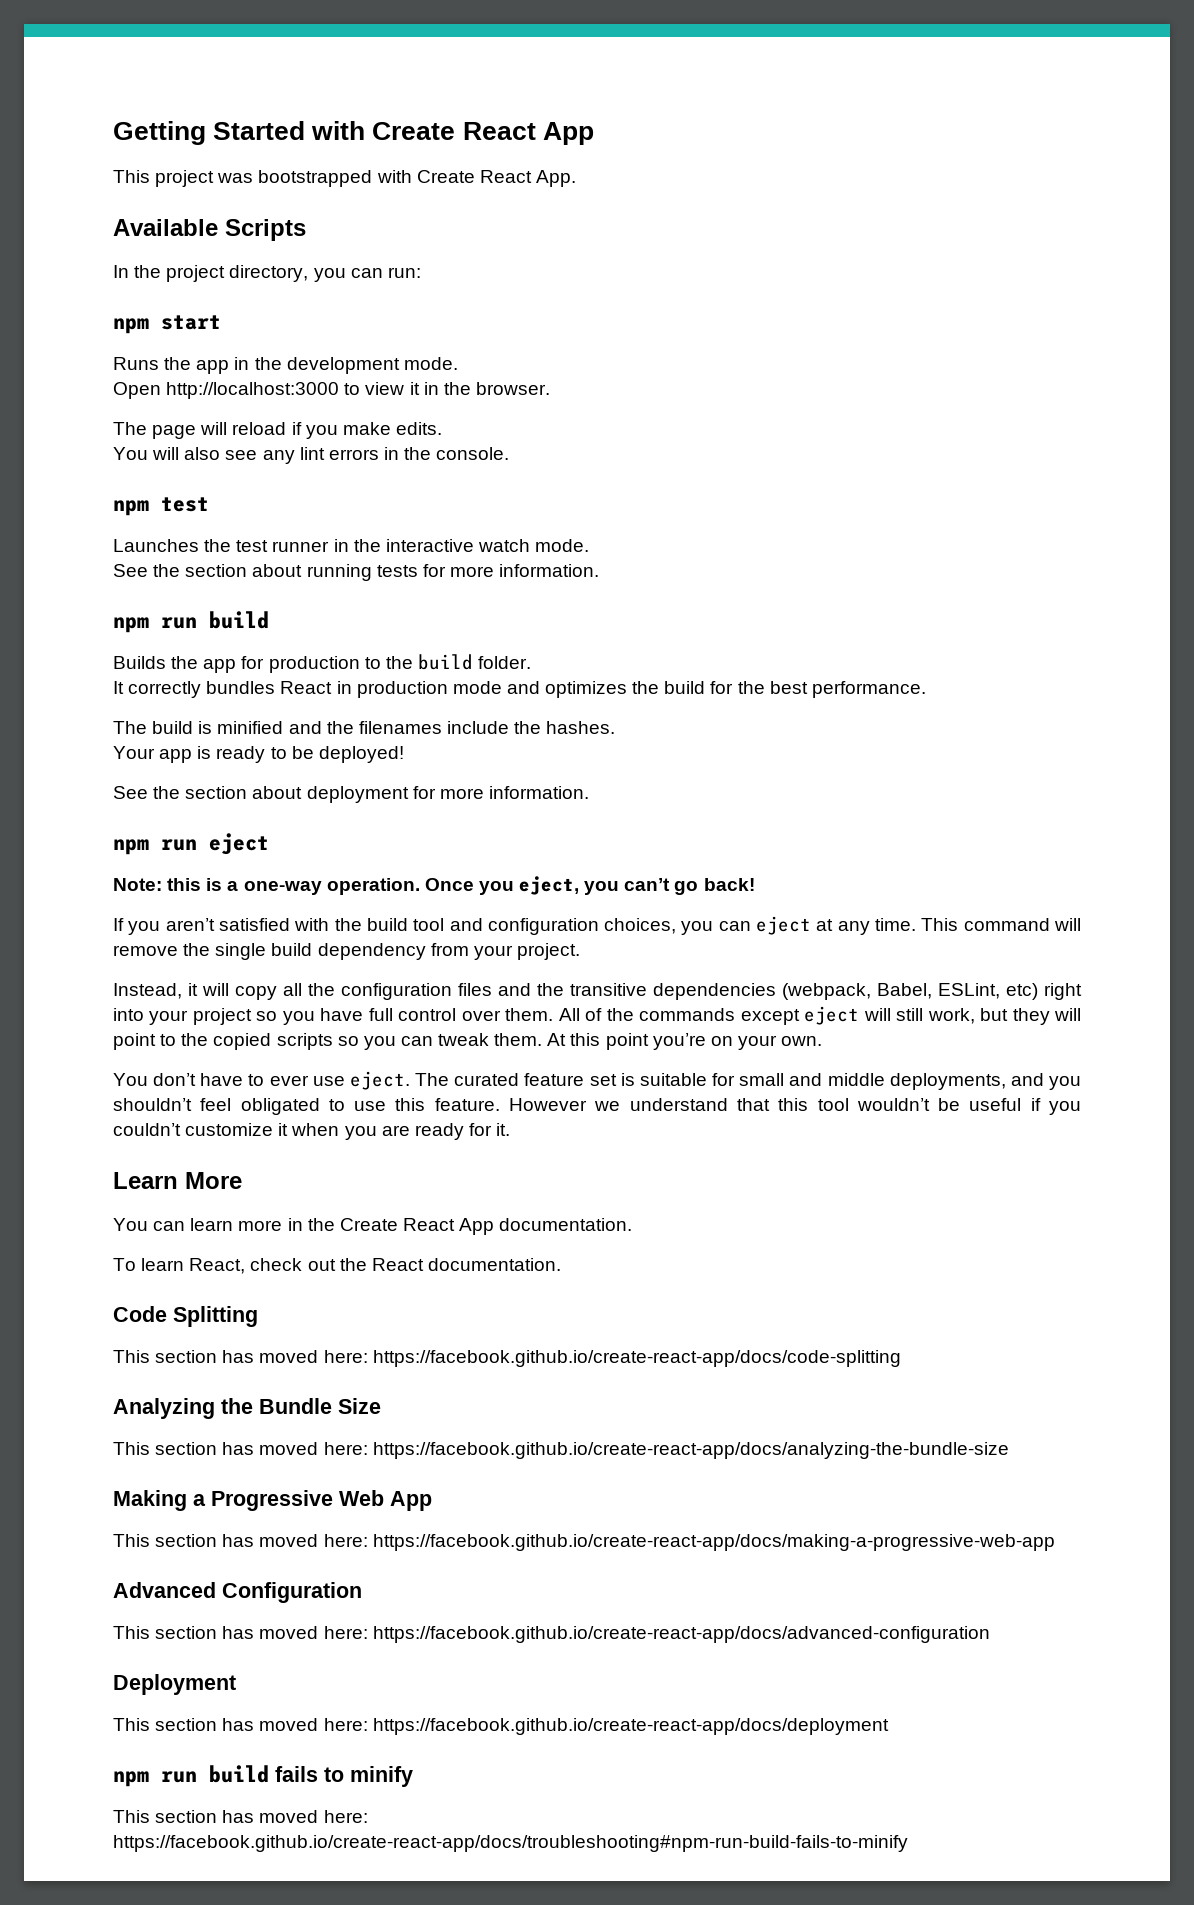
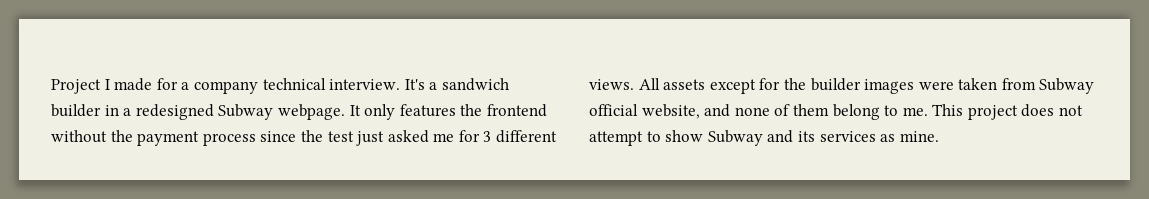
[113,121,594,145] [113,170,576,187] [113,219,306,241] [113,265,421,282] [113,315,221,334] [113,357,458,374] [113,382,550,399] [113,422,442,439] [113,447,510,464] [113,497,209,516] [113,539,590,552] [113,564,600,581] [113,611,269,633] [113,654,532,673] [113,681,926,698] [113,721,616,734] [113,746,404,763] [113,786,589,803] [113,833,269,855] [113,876,755,895] [113,916,1081,935] [113,943,580,960] [113,983,1082,1000] [113,1006,1081,1025] [113,1033,823,1050] [113,1071,1081,1090] [113,1098,1081,1115] [113,1123,511,1140] [113,1172,242,1189] [113,1218,633,1235] [113,1258,561,1274] [113,1306,258,1327] [113,1350,901,1367] [113,1398,381,1419] [113,1442,1009,1459] [113,1490,432,1511] [113,1534,1055,1551] [113,1582,362,1603] [113,1626,990,1643] [113,1674,236,1695] [113,1718,889,1735] [113,1765,413,1787] [113,1810,368,1823] [113,1835,908,1852] Getting Started with Create React App // This project was bootstrapped with Create React App. // Available Scripts // In the project directory, you can run: // npm start // Runs the app in the development mode. // Open http://localhost:3000 to view it in the browser. // The page will reload if you make edits. // You will also see any lint errors in the console. // npm test // Launches the test runner in the interactive watch mode. // See the section about running tests for more information. // npm run build // Builds the app for production to the build folder. // It correctly bundles React in production mode and optimizes the build for the best performance. // The build is minified and the filenames include the hashes. // Your app is ready to be deployed! // See the section about deployment for more information. // npm run eject // Note: this is a one-way operation. Once you eject, you can’t go back! // If you aren’t satisfied with the build tool and configuration choices, you can eject at any time. This command will remove the single build dependency from your project. // Instead, it will copy all the configuration files and the transitive dependencies (webpack, Babel, ESLint, etc) right into your project so you have full control over them. All of the commands except eject will still work, but they will point to the copied scripts so you can tweak them. At this point you’re on your own. // You don’t have to ever use eject. The curated feature set is suitable for small and middle deployments, and you shouldn’t feel obligated to use this feature. However we understand that this tool wouldn’t be useful if you couldn’t customize it when you are ready for it. // Learn More // You can learn more in the Create React App documentation. // To learn React, check out the React documentation. // Code Splitting // This section has moved here: https://facebook.github.io/create-react-app/docs/code-splitting // Analyzing the Bundle Size // This section has moved here: https://facebook.github.io/create-react-app/docs/analyzing-the-bundle-size // Making a Progressive Web App // This section has moved here: https://facebook.github.io/create-react-app/docs/making-a-progressive-web-app // Advanced Configuration // This section has moved here: https://facebook.github.io/create-react-app/docs/advanced-configuration // Deployment // This section has moved here: https://facebook.github.io/create-react-app/docs/deployment // npm run build fails to minify // This section has moved here: https://facebook.github.io/create-react-app/docs/troubleshooting#npm-run-build-fails-to-minify -> [51,78,509,94] [51,104,547,120] [51,130,558,146] [589,78,1095,94] [589,104,1084,120] [589,130,939,146] Project I made for a company technical interview. It's a sandwich builder in a redesigned Subway webpage. It only features the frontend without the payment process since the test just asked me for 3 different views. All assets except for the builder images were taken from Subway official website, and none of them belong to me. This project does not attempt to show Subway and its services as mine.

